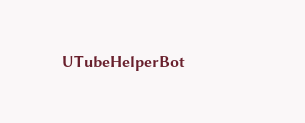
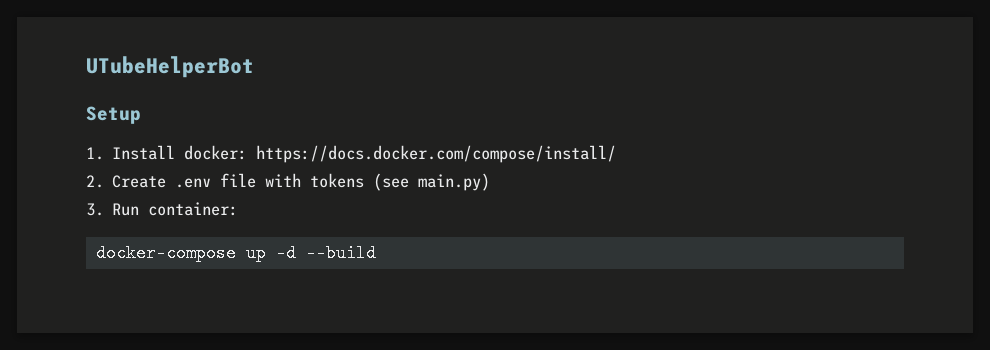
(185, 63) none -> [86,106,141,124] [86,145,617,163] [86,173,491,191] [86,202,239,216] [95,244,376,262] // Setup // 1. Install docker: https://docs.docker.com/compose/install/ // 2. Create .env file with tokens (see main.py) // 3. Run container: // docker-compose up -d --build

